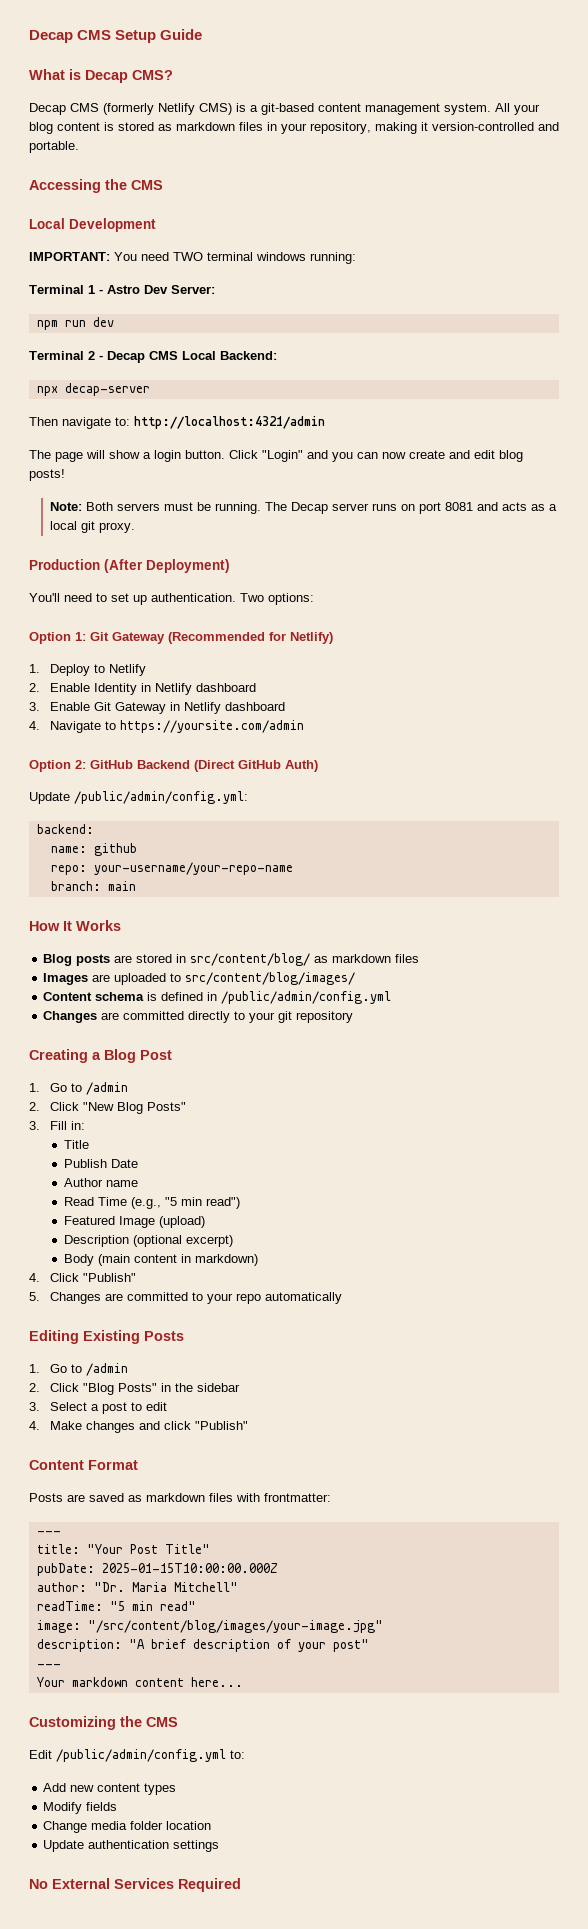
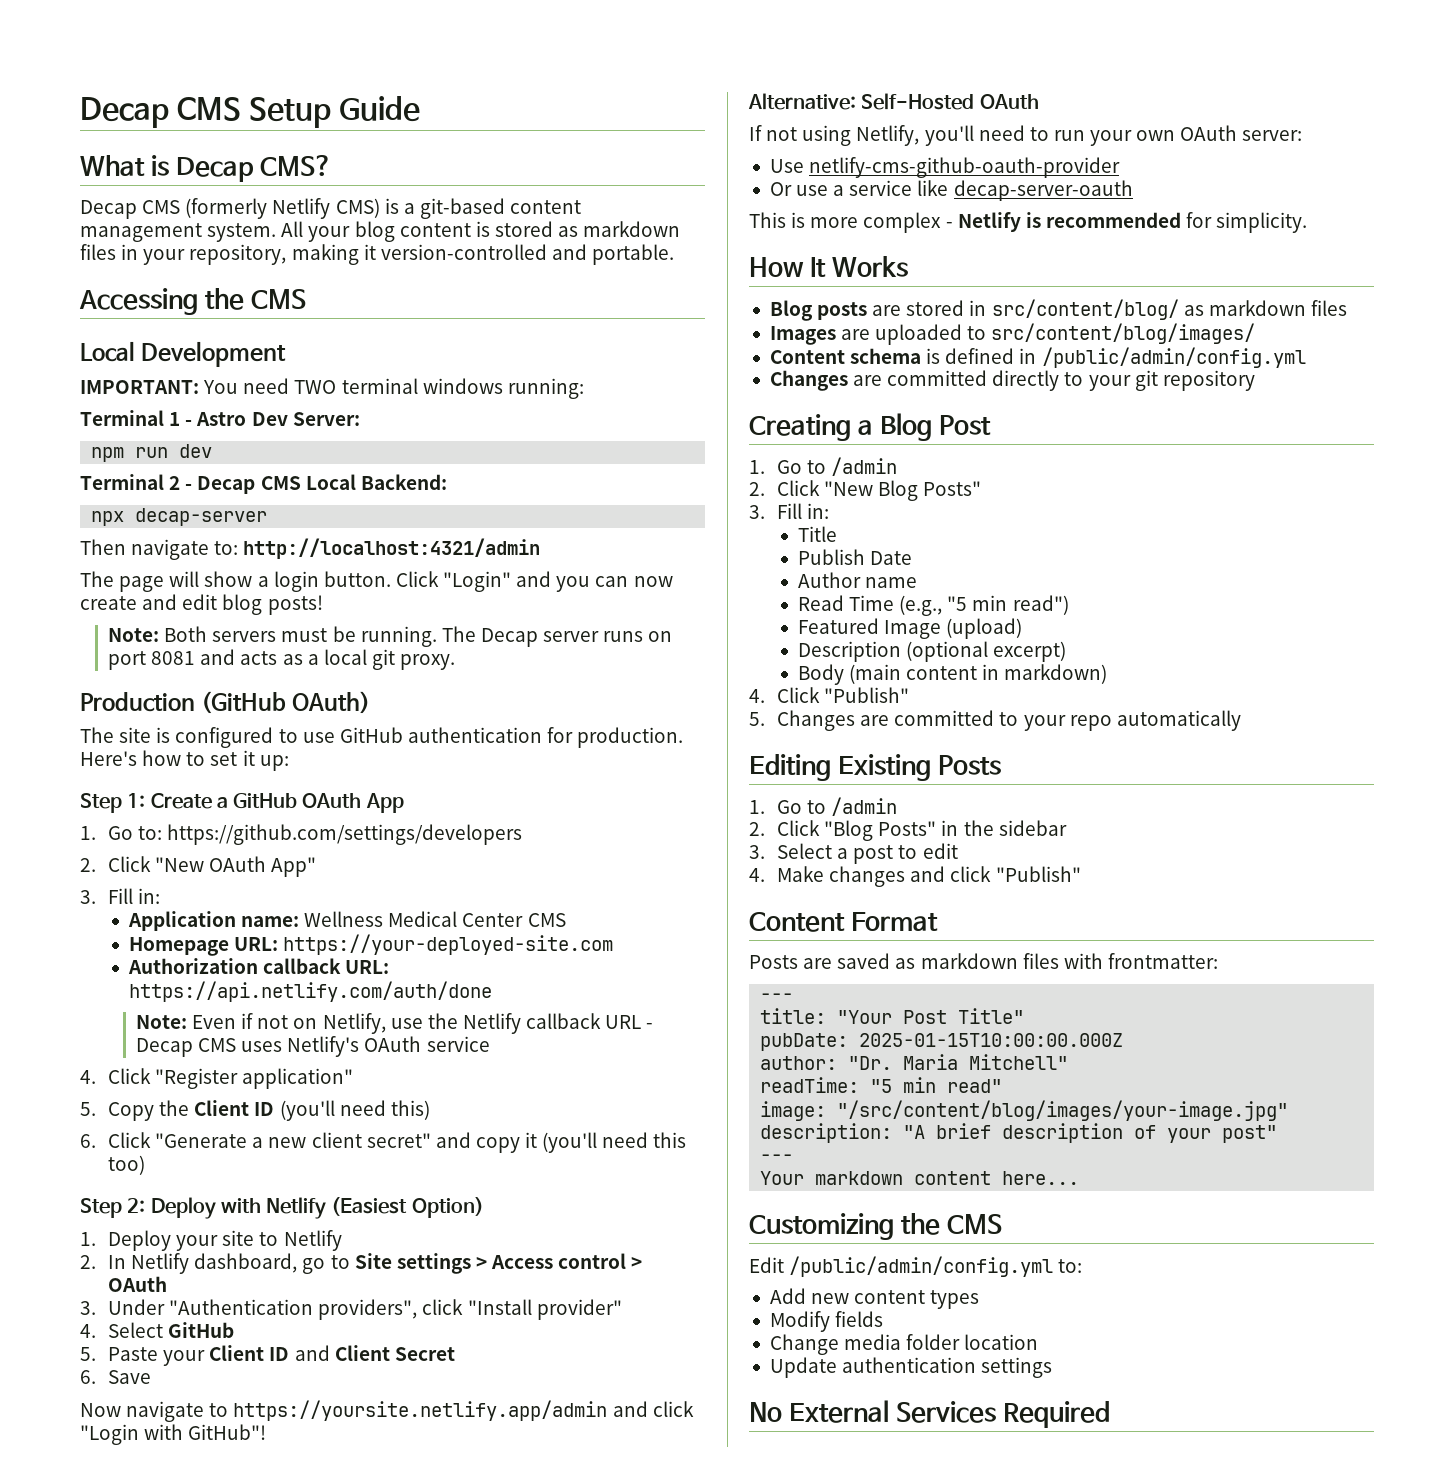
[104,559,230,573] [29,593,314,605] [29,632,333,644] (After Deployment) // You'll need to set up authentication. Two options: // Option 1: Git Gateway (Recommended for Netlify) -> [201,691,371,714] [80,727,684,748] [80,750,289,771] [80,793,404,813] [80,824,523,845] [80,856,317,877] [80,888,161,904] [127,911,566,931] [128,934,614,956] [127,958,390,974] [128,981,492,1002] [135,1013,654,1034] [135,1036,490,1057] [80,1068,354,1089] [80,1100,430,1121] [80,1132,687,1153] [107,1155,145,1175] [80,1197,484,1219] (GitHub OAuth) // The site is configured to use GitHub authentication for production. Here's how to set it up: // Step 1: Create a GitHub OAuth App // 1. Go to: https://github.com/settings/developers // 2. Click "New OAuth App" // 3. Fill in: // Application name: Wellness Medical Center CMS // Homepage URL: https://your-deployed-site.com // Authorization callback URL: https://api.netlify.com/auth/done // Note: Even if not on Netlify, use the Netlify callback URL - Decap CMS uses Netlify's OAuth service // 4. Click "Register application" // 5. Copy the Client ID (you'll need this) // 6. Click "Generate a new client secret" and copy it (you'll need this too) // Step 2: Deploy with Netlify (Easiest Option)
(90, 670) none -> [176,1230,255,1251] your site
[49,683,256,695] [29,702,285,714] [29,720,304,733] [29,760,318,772] [29,791,248,804] [36,824,94,834] [50,843,137,856] [50,862,293,875] [50,881,136,891] Enable Identity in Netlify dashboard // 3. Enable Git Gateway in Netlify dashboard // 4. Navigate to https://yoursite.com/admin // Option 2: GitHub Backend (Direct GitHub Auth) // Update /public/admin/config.yml: // backend: // name: github // repo: your-username/your-repo-name // branch: main -> [107,1253,643,1274] [107,1276,167,1292] [80,1299,622,1320] [80,1322,235,1338] [80,1345,455,1366] [80,1370,151,1384] [80,1400,694,1422] [80,1424,267,1445] [748,93,1039,110] [749,125,1303,146] [769,157,1121,178] [769,180,1133,201] [749,212,1308,233] In Netlify dashboard, go to Site settings > Access control > OAuth // 3. Under "Authentication providers", click "Install provider" // 4. Select GitHub // 5. Paste your Client ID and Client Secret // 6. Save // Now navigate to https://yoursite.netlify.app/admin and click "Login with GitHub"! // Alternative: Self-Hosted OAuth // If not using Netlify, you'll need to run your own OAuth server: // Use netlify-cms-github-oauth-provider // Or use a service like decap-server-oauth // This is more complex - Netlify is recommended for simplicity.

